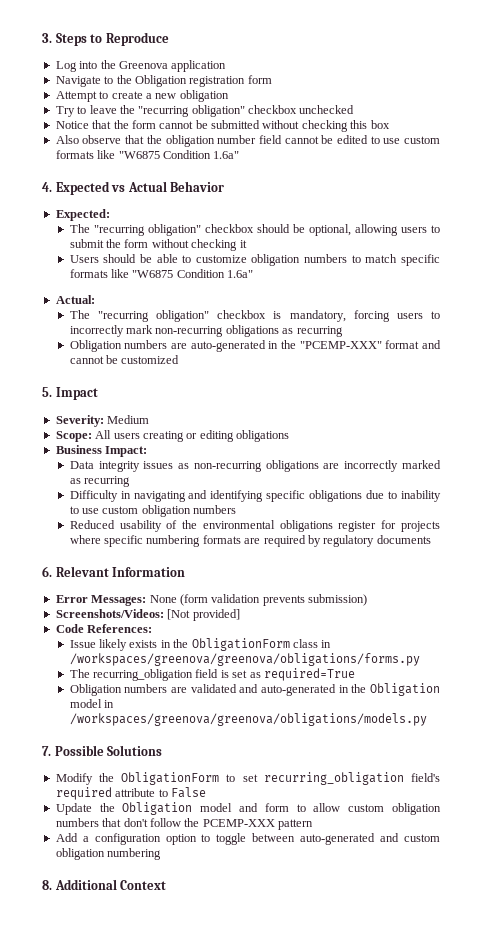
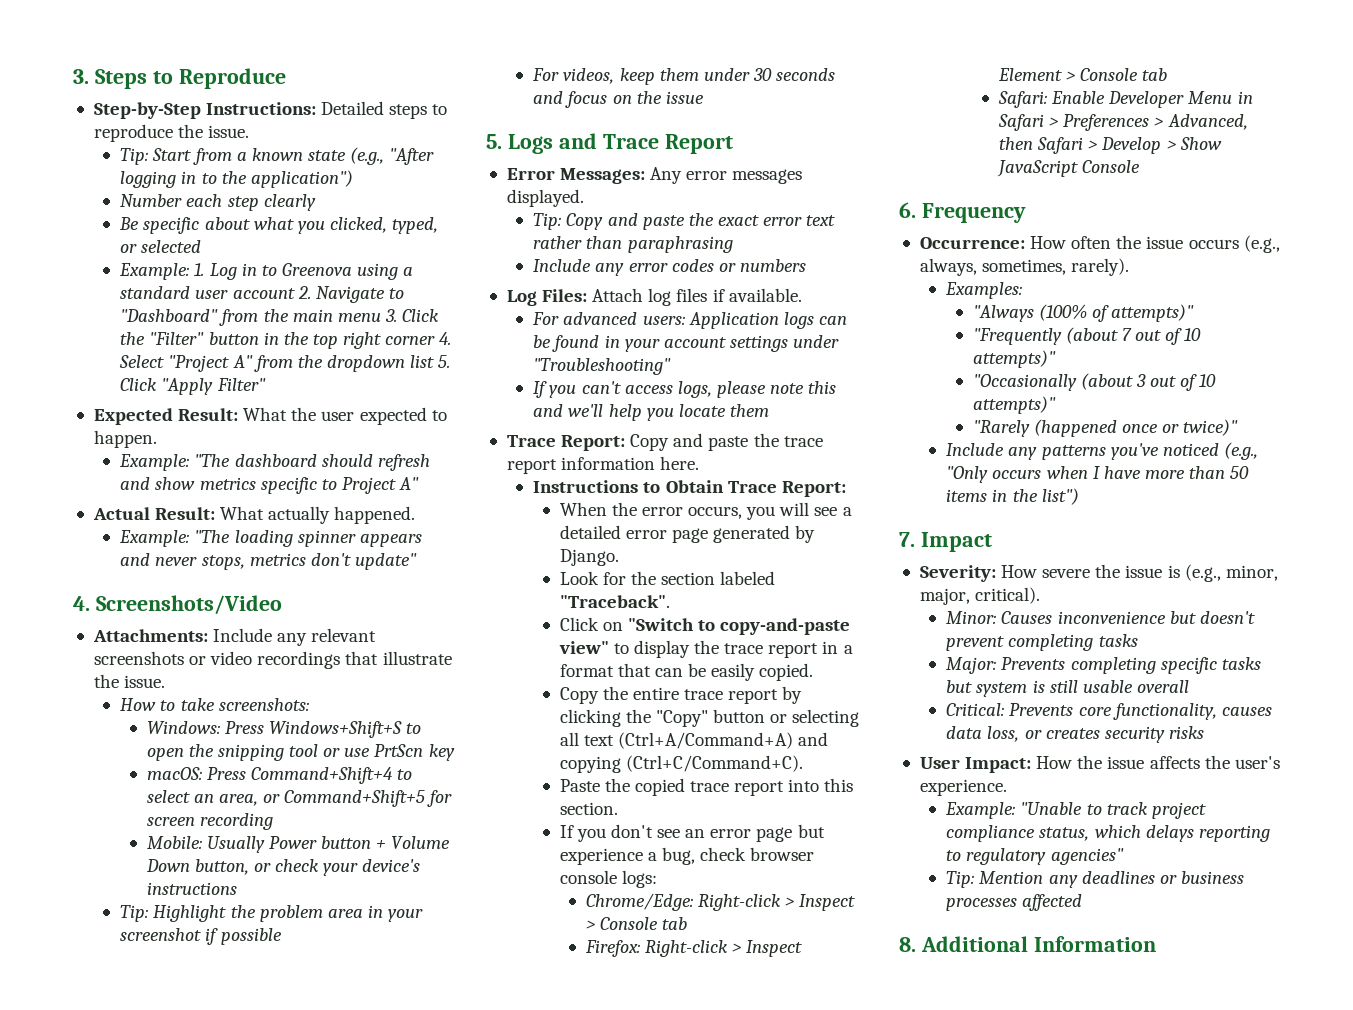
[55,60,227,72] [55,75,272,87] [55,90,229,102] [55,105,355,117] [55,120,390,132] [55,135,440,147] [55,150,240,159] [42,181,225,195] [55,209,110,221] [69,224,441,236] [69,239,247,251] [69,254,440,266] [69,269,254,278] [55,295,95,304] [69,310,441,322] [69,325,343,337] [69,340,441,352] [69,355,180,364] [42,387,98,400] [55,415,150,427] [55,430,289,442] [55,445,148,457] [69,460,442,472] [69,476,131,487] [69,490,441,502] [69,505,237,517] [69,520,441,532] [69,535,431,547] [42,566,186,577] [55,594,367,606] [55,609,240,621] [55,624,153,633] [69,638,332,651] [69,653,420,666] [69,668,355,681] [69,683,441,696] [69,699,115,708] [69,713,427,726] [42,745,163,756] [55,772,441,785] [55,787,206,800] [55,802,441,815] [55,818,313,830] [55,833,440,845] [55,848,162,860] Log into the Greenova application // Navigate to the Obligation registration form // Attempt to create a new obligation // Try to leave the "recurring obligation" checkbox unchecked // Notice that the form cannot be submitted without checking this box // Also observe that the obligation number field cannot be edited to use custom formats like "W6875 Condition 1.6a" // 4. Expected vs Actual Behavior // Expected: // The "recurring obligation" checkbox should be optional, allowing users to submit the form without checking it // Users should be able to customize obligation numbers to match specific formats like "W6875 Condition 1.6a" // Actual: // The "recurring obligation" checkbox is mandatory, forcing users to incorrectly mark non-recurring obligations as recurring // Obligation numbers are auto-generated in the "PCEMP-XXX" format and cannot be customized // 5. Impact // Severity: Medium // Scope: All users creating or editing obligations // Business Impact: // Data integrity issues as non-recurring obligations are incorrectly marked as recurring // Difficulty in navigating and identifying specific obligations due to inability to use custom obligation numbers // Reduced usability of the environmental obligations register for projects where specific numbering formats are required by regulatory documents // 6. Relevant Information // Error Messages: None (form validation prevents submission) // Screenshots/Videos: [Not provided] // Code References: // Issue likely exists in the ObligationForm class in /workspaces/greenova/greenova/obligations/forms.py // The recurring_obligation field is set as required=True // Obligation numbers are validated and auto-generated in the Obligation model in /workspaces/greenova/greenova/obligations/models.py // 7. Possible Solutions // Modify the ObligationForm to set recurring_obligation field's required attribute to False // Update the Obligation model and form to allow custom obligation numbers that don't follow the PCEMP-XXX pattern // Add a configuration option to toggle between auto-generated and custom obligation numbering -> [93,101,448,119] [93,124,250,142] [120,147,435,165] [120,170,353,188] [120,194,316,211] [119,217,439,234] [120,240,202,253] [119,263,414,280] [120,286,404,303] [120,309,440,326] [120,332,452,349] [119,355,451,372] [120,378,266,395] [93,407,447,425] [93,430,157,448] [119,454,430,471] [120,477,420,494] [92,506,416,524] [119,530,422,547] [120,553,417,570] [73,595,282,615] [92,628,377,646] [93,651,452,669] [93,674,166,688] [120,698,309,711] [146,721,422,738] [146,744,455,761] [146,767,413,784] [146,790,453,807] [146,813,273,830] [146,836,451,853] [145,859,421,876] [146,882,237,895] [120,905,424,922] [120,928,282,945] [532,68,836,85] [533,91,704,108] [486,133,733,154] [506,167,803,184] [506,189,584,207] [533,213,836,230] [533,236,733,253] [533,259,806,276] [506,288,802,306] [532,312,847,329] [533,335,840,352] [533,358,672,375] [533,381,837,398] [533,404,769,421] [506,433,823,451] [506,456,700,474] [533,480,846,497] [559,502,852,520] [559,525,816,543] [559,549,619,566] [559,571,776,585] [559,595,670,608] [559,617,851,635] [558,640,853,658] [559,663,814,681] [559,686,803,704] [559,709,860,727] [559,732,829,749] [559,755,803,773] [559,778,854,796] [559,802,618,815] [559,824,825,842] [559,847,815,865] [559,870,657,888] [586,893,856,911] [586,917,688,930] [585,940,803,957] [998,68,1168,81] [998,91,1253,108] [998,114,1248,131] [999,137,1222,154] [997,160,1141,177] [899,202,1026,223] [919,235,1280,253] [919,258,1130,276] [945,282,1023,299] [972,304,1195,322] [972,327,1202,345] [972,350,1056,368] [972,373,1217,391] [972,396,1056,414] [972,419,1239,437] [946,442,1258,460] [946,466,1250,483] [946,488,1079,505] [899,532,992,552] [919,564,1278,582] [919,587,1041,605] [946,611,1255,624] [946,634,1138,651] [946,657,1261,674] [946,680,1189,697] [946,703,1272,720] [946,726,1204,743] [919,755,1280,773] [919,779,1007,796] [945,802,1206,819] [946,825,1270,842] [946,848,1124,865] [946,871,1244,888] [946,894,1083,911] Step-by-Step Instructions: Detailed steps to reproduce the issue. // Tip: Start from a known state (e.g., "After logging in to the application") // Number each step clearly // Be specific about what you clicked, typed, or selected // Example: 1. Log in to Greenova using a standard user account 2. Navigate to "Dashboard" from the main menu 3. Click the "Filter" button in the top right corner 4. Select "Project A" from the dropdown list 5. Click "Apply Filter" // Expected Result: What the user expected to happen. // Example: "The dashboard should refresh and show metrics specific to Project A" // Actual Result: What actually happened. // Example: "The loading spinner appears and never stops, metrics don't update" // 4. Screenshots/Video // Attachments: Include any relevant screenshots or video recordings that illustrate the issue. // How to take screenshots: // Windows: Press Windows+Shift+S to open the snipping tool or use PrtScn key // macOS: Press Command+Shift+4 to select an area, or Command+Shift+5 for screen recording // Mobile: Usually Power button + Volume Down button, or check your device's instructions // Tip: Highlight the problem area in your screenshot if possible // For videos, keep them under 30 seconds and focus on the issue // 5. Logs and Trace Report // Error Messages: Any error messages displayed. // Tip: Copy and paste the exact error text rather than paraphrasing // Include any error codes or numbers // Log Files: Attach log files if available. // For advanced users: Application logs can be found in your account settings under "Troubleshooting" // If you can't access logs, please note this and we'll help you locate them // Trace Report: Copy and paste the trace report information here. // Instructions to Obtain Trace Report: // When the error occurs, you will see a detailed error page generated by Django. // Look for the section labeled "Traceback". // Click on "Switch to copy-and-paste view" to display the trace report in a format that can be easily copied. // Copy the entire trace report by clicking the "Copy" button or selecting all text (Ctrl+A/Command+A) and copying (Ctrl+C/Command+C). // Paste the copied trace report into this section. // If you don't see an error page but experience a bug, check browser console logs: // Chrome/Edge: Right-click > Inspect > Console tab // Firefox: Right-click > Inspect Element > Console tab // Safari: Enable Developer Menu in Safari > Preferences > Advanced, then Safari > Develop > Show JavaScript Console // 6. Frequency // Occurrence: How often the issue occurs (e.g., always, sometimes, rarely). // Examples: // "Always (100% of attempts)" // "Frequently (about 7 out of 10 attempts)" // "Occasionally (about 3 out of 10 attempts)" // "Rarely (happened once or twice)" // Include any patterns you've noticed (e.g., "Only occurs when I have more than 50 items in the list") // 7. Impact // Severity: How severe the issue is (e.g., minor, major, critical). // Minor: Causes inconvenience but doesn't prevent completing tasks // Major: Prevents completing specific tasks but system is still usable overall // Critical: Prevents core functionality, causes data loss, or creates security risks // User Impact: How the issue affects the user's experience. // Example: "Unable to track project compliance status, which delays reporting to regulatory agencies" // Tip: Mention any deadlines or business processes affected
[120,880,167,890] Context -> [1033,936,1156,952] Information

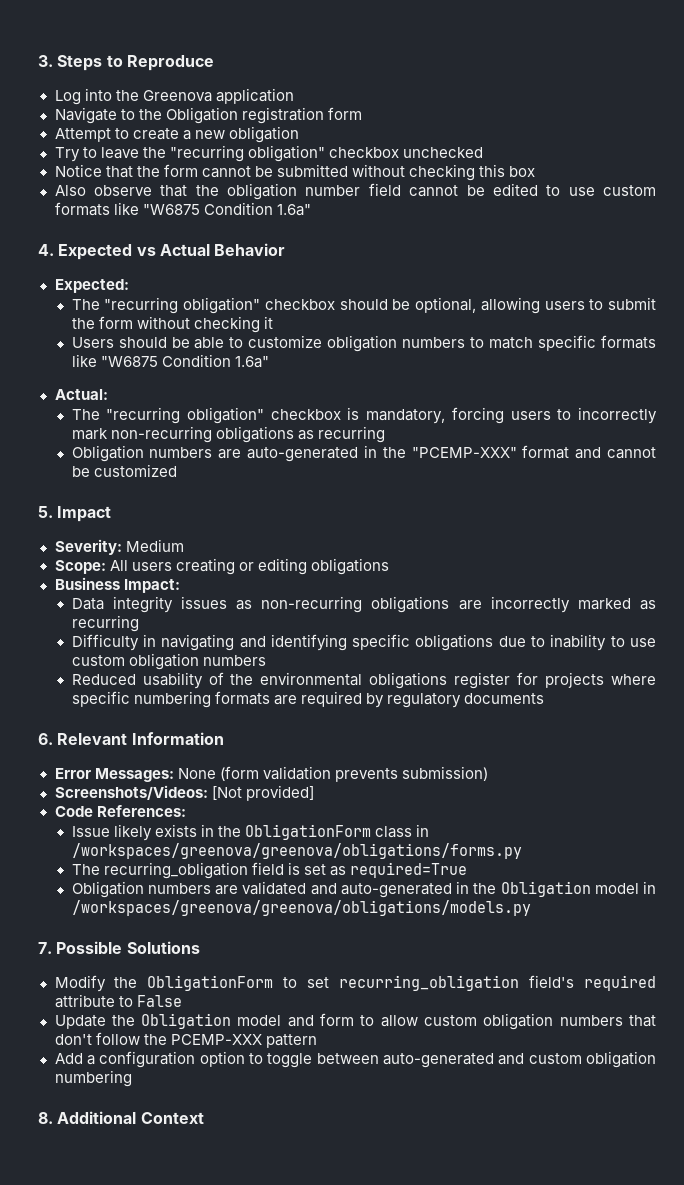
[93,101,448,119] [93,124,250,142] [120,147,435,165] [120,170,353,188] [120,194,316,211] [119,217,439,234] [120,240,202,253] [119,263,414,280] [120,286,404,303] [120,309,440,326] [120,332,452,349] [119,355,451,372] [120,378,266,395] [93,407,447,425] [93,430,157,448] [119,454,430,471] [120,477,420,494] [92,506,416,524] [119,530,422,547] [120,553,417,570] [73,595,282,615] [92,628,377,646] [93,651,452,669] [93,674,166,688] [120,698,309,711] [146,721,422,738] [146,744,455,761] [146,767,413,784] [146,790,453,807] [146,813,273,830] [146,836,451,853] [145,859,421,876] [146,882,237,895] [120,905,424,922] [120,928,282,945] [532,68,836,85] [533,91,704,108] [486,133,733,154] [506,167,803,184] [506,189,584,207] [533,213,836,230] [533,236,733,253] [533,259,806,276] [506,288,802,306] [532,312,847,329] [533,335,840,352] [533,358,672,375] [533,381,837,398] [533,404,769,421] [506,433,823,451] [506,456,700,474] [533,480,846,497] [559,502,852,520] [559,525,816,543] [559,549,619,566] [559,571,776,585] [559,595,670,608] [559,617,851,635] [558,640,853,658] [559,663,814,681] [559,686,803,704] [559,709,860,727] [559,732,829,749] [559,755,803,773] [559,778,854,796] [559,802,618,815] [559,824,825,842] [559,847,815,865] [559,870,657,888] [586,893,856,911] [586,917,688,930] [585,940,803,957] [998,68,1168,81] [998,91,1253,108] [998,114,1248,131] [999,137,1222,154] [997,160,1141,177] [899,202,1026,223] [919,235,1280,253] [919,258,1130,276] [945,282,1023,299] [972,304,1195,322] [972,327,1202,345] [972,350,1056,368] [972,373,1217,391] [972,396,1056,414] [972,419,1239,437] [946,442,1258,460] [946,466,1250,483] [946,488,1079,505] [899,532,992,552] [919,564,1278,582] [919,587,1041,605] [946,611,1255,624] [946,634,1138,651] [946,657,1261,674] [946,680,1189,697] [946,703,1272,720] [946,726,1204,743] [919,755,1280,773] [919,779,1007,796] [945,802,1206,819] [946,825,1270,842] [946,848,1124,865] [946,871,1244,888] [946,894,1083,911] Step-by-Step Instructions: Detailed steps to reproduce the issue. // Tip: Start from a known state (e.g., "After logging in to the application") // Number each step clearly // Be specific about what you clicked, typed, or selected // Example: 1. Log in to Greenova using a standard user account 2. Navigate to "Dashboard" from the main menu 3. Click the "Filter" button in the top right corner 4. Select "Project A" from the dropdown list 5. Click "Apply Filter" // Expected Result: What the user expected to happen. // Example: "The dashboard should refresh and show metrics specific to Project A" // Actual Result: What actually happened. // Example: "The loading spinner appears and never stops, metrics don't update" // 4. Screenshots/Video // Attachments: Include any relevant screenshots or video recordings that illustrate the issue. // How to take screenshots: // Windows: Press Windows+Shift+S to open the snipping tool or use PrtScn key // macOS: Press Command+Shift+4 to select an area, or Command+Shift+5 for screen recording // Mobile: Usually Power button + Volume Down button, or check your device's instructions // Tip: Highlight the problem area in your screenshot if possible // For videos, keep them under 30 seconds and focus on the issue // 5. Logs and Trace Report // Error Messages: Any error messages displayed. // Tip: Copy and paste the exact error text rather than paraphrasing // Include any error codes or numbers // Log Files: Attach log files if available. // For advanced users: Application logs can be found in your account settings under "Troubleshooting" // If you can't access logs, please note this and we'll help you locate them // Trace Report: Copy and paste the trace report information here. // Instructions to Obtain Trace Report: // When the error occurs, you will see a detailed error page generated by Django. // Look for the section labeled "Traceback". // Click on "Switch to copy-and-paste view" to display the trace report in a format that can be easily copied. // Copy the entire trace report by clicking the "Copy" button or selecting all text (Ctrl+A/Command+A) and copying (Ctrl+C/Command+C). // Paste the copied trace report into this section. // If you don't see an error page but experience a bug, check browser console logs: // Chrome/Edge: Right-click > Inspect > Console tab // Firefox: Right-click > Inspect Element > Console tab // Safari: Enable Developer Menu in Safari > Preferences > Advanced, then Safari > Develop > Show JavaScript Console // 6. Frequency // Occurrence: How often the issue occurs (e.g., always, sometimes, rarely). // Examples: // "Always (100% of attempts)" // "Frequently (about 7 out of 10 attempts)" // "Occasionally (about 3 out of 10 attempts)" // "Rarely (happened once or twice)" // Include any patterns you've noticed (e.g., "Only occurs when I have more than 50 items in the list") // 7. Impact // Severity: How severe the issue is (e.g., minor, major, critical). // Minor: Causes inconvenience but doesn't prevent completing tasks // Major: Prevents completing specific tasks but system is still usable overall // Critical: Prevents core functionality, causes data loss, or creates security risks // User Impact: How the issue affects the user's experience. // Example: "Unable to track project compliance status, which delays reporting to regulatory agencies" // Tip: Mention any deadlines or business processes affected -> [54,88,294,105] [54,107,362,124] [54,126,299,143] [54,145,483,162] [54,164,535,181] [54,183,656,200] [54,202,311,216] [38,243,286,260] [54,279,129,293] [71,297,656,314] [71,316,273,333] [71,335,657,352] [71,354,269,368] [54,389,108,400] [71,407,658,424] [71,426,385,443] [71,445,656,462] [71,464,177,477] [38,506,112,522] [54,539,184,555] [54,558,389,575] [54,577,180,593] [71,596,657,613] [71,615,139,632] [71,634,656,651] [71,653,266,670] [71,672,657,689] [71,691,544,708] [38,732,224,745] [54,766,488,782] [54,785,314,801] [54,805,186,817] [71,824,429,841] [71,843,522,859] [71,862,467,879] [71,881,656,898] [71,900,531,916] [38,941,200,954] [54,975,657,992] [54,994,182,1008] [54,1013,656,1030] [54,1032,317,1048] [54,1051,657,1068] [54,1070,132,1087] Log into the Greenova application // Navigate to the Obligation registration form // Attempt to create a new obligation // Try to leave the "recurring obligation" checkbox unchecked // Notice that the form cannot be submitted without checking this box // Also observe that the obligation number field cannot be edited to use custom formats like "W6875 Condition 1.6a" // 4. Expected vs Actual Behavior // Expected: // The "recurring obligation" checkbox should be optional, allowing users to submit the form without checking it // Users should be able to customize obligation numbers to match specific formats like "W6875 Condition 1.6a" // Actual: // The "recurring obligation" checkbox is mandatory, forcing users to incorrectly mark non-recurring obligations as recurring // Obligation numbers are auto-generated in the "PCEMP-XXX" format and cannot be customized // 5. Impact // Severity: Medium // Scope: All users creating or editing obligations // Business Impact: // Data integrity issues as non-recurring obligations are incorrectly marked as recurring // Difficulty in navigating and identifying specific obligations due to inability to use custom obligation numbers // Reduced usability of the environmental obligations register for projects where specific numbering formats are required by regulatory documents // 6. Relevant Information // Error Messages: None (form validation prevents submission) // Screenshots/Videos: [Not provided] // Code References: // Issue likely exists in the ObligationForm class in /workspaces/greenova/greenova/obligations/forms.py // The recurring_obligation field is set as required=True // Obligation numbers are validated and auto-generated in the Obligation model in /workspaces/greenova/greenova/obligations/models.py // 7. Possible Solutions // Modify the ObligationForm to set recurring_obligation field's required attribute to False // Update the Obligation model and form to allow custom obligation numbers that don't follow the PCEMP-XXX pattern // Add a configuration option to toggle between auto-generated and custom obligation numbering
[1033,936,1156,952] Information -> [140,1112,204,1124] Context

